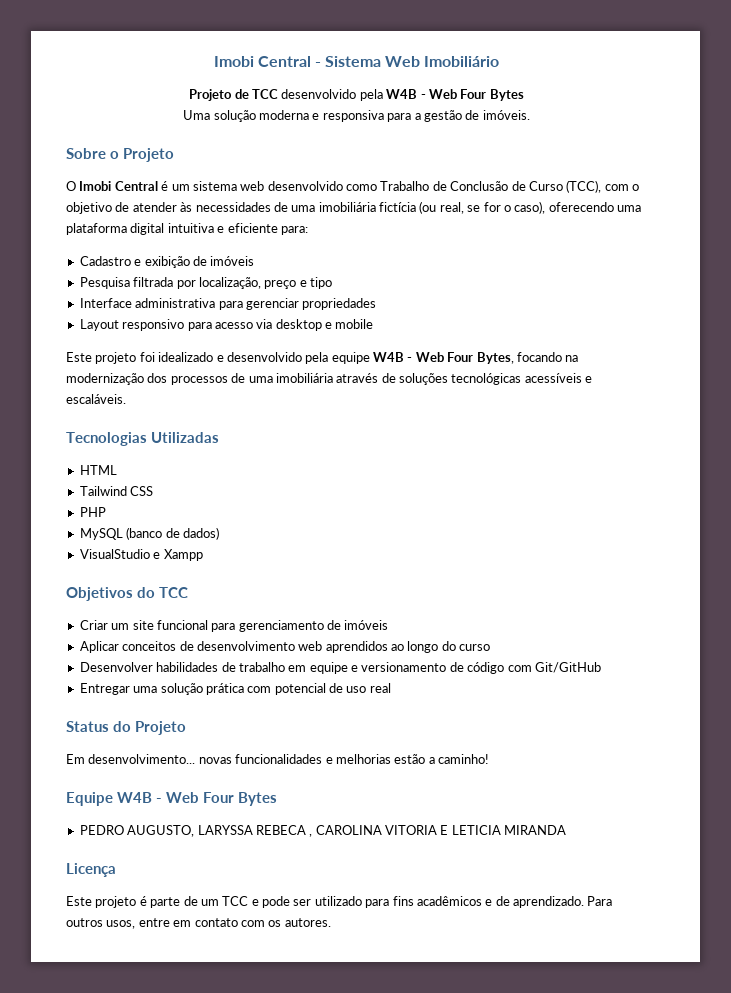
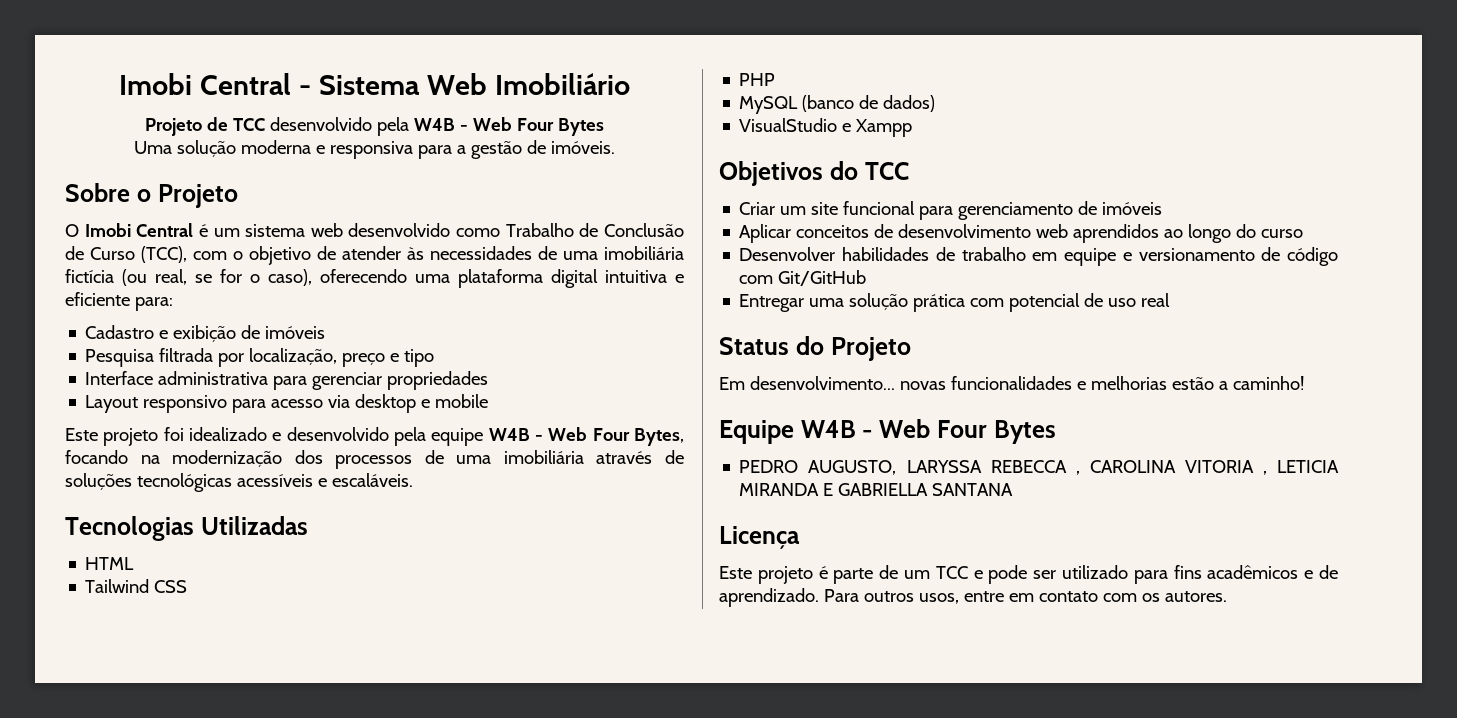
[255,825,306,835] REBECA -> [990,460,1067,473] REBECCA
[440,825,449,835] E -> [1262,471,1267,475] ,
(567, 830) none -> [823,483,1014,496] E GABRIELLA SANTANA

